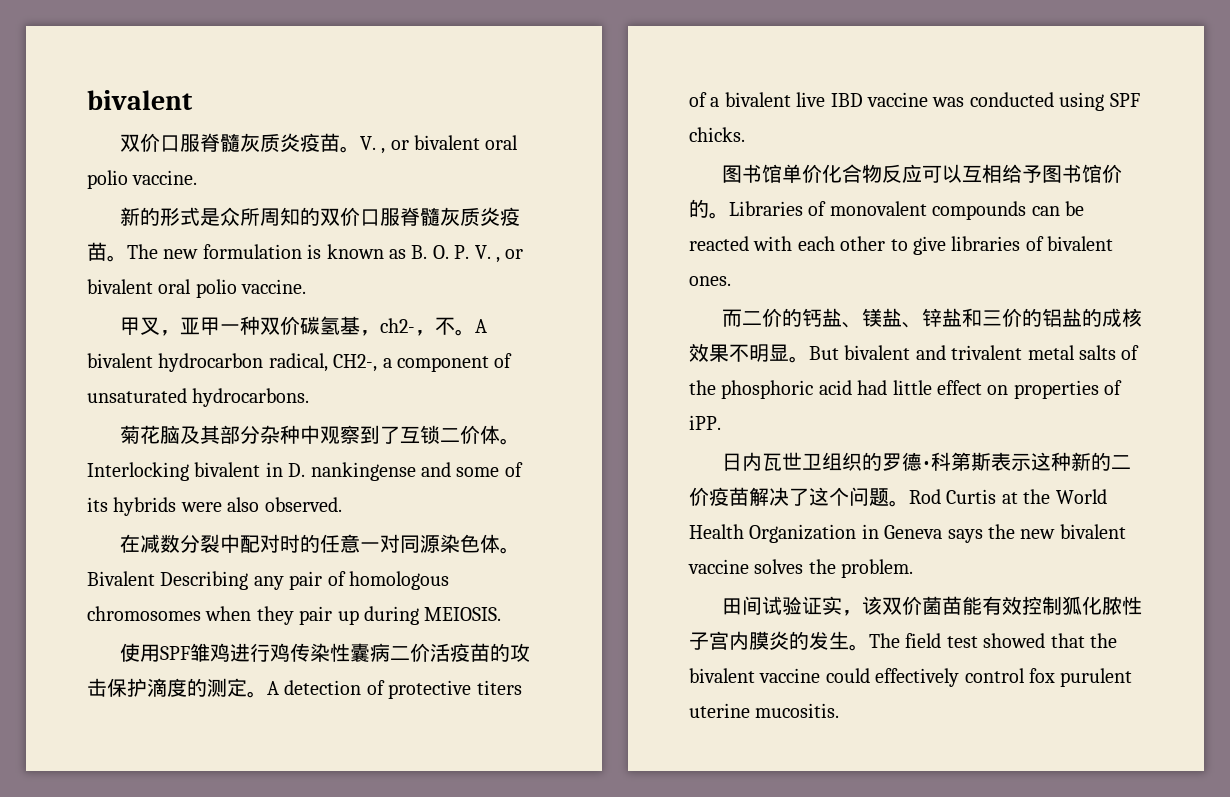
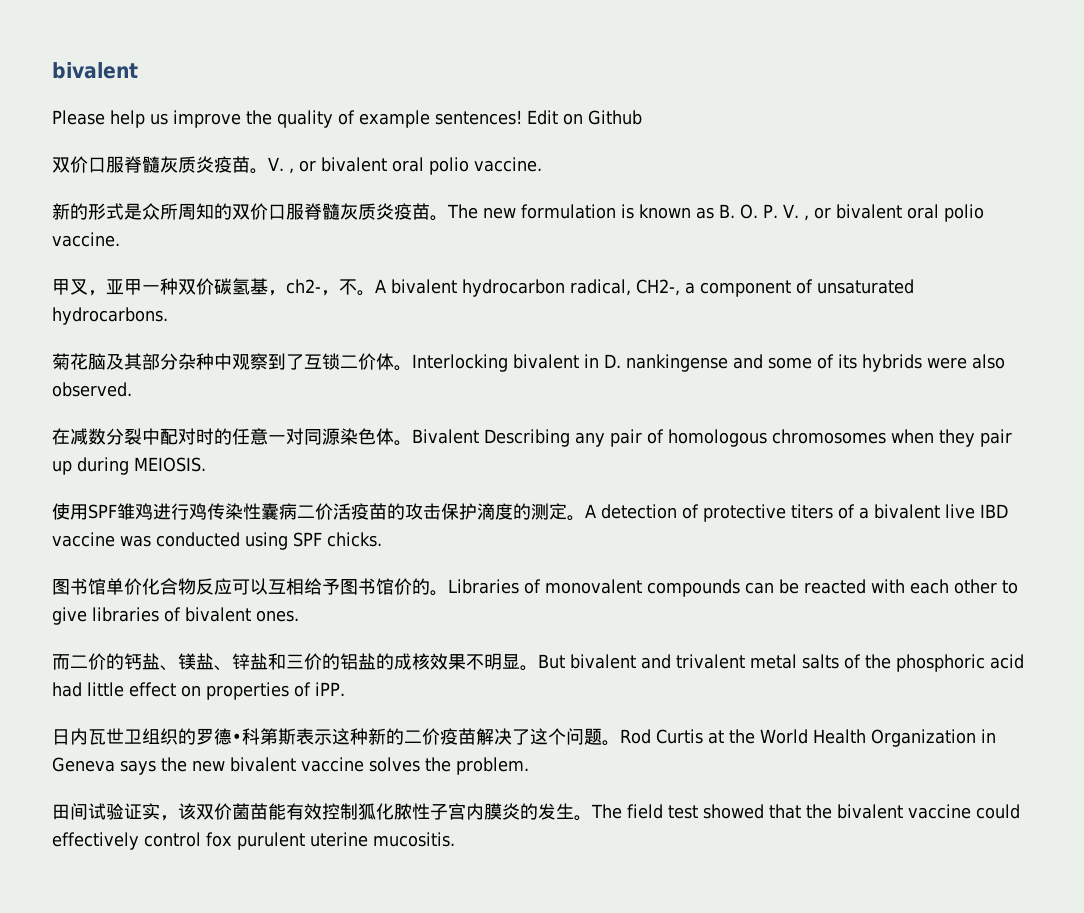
[87,90,193,110] bivalent -> [52,62,138,79] [52,110,642,128] bivalent // Please help us improve the quality of example sentences! Edit on Github

